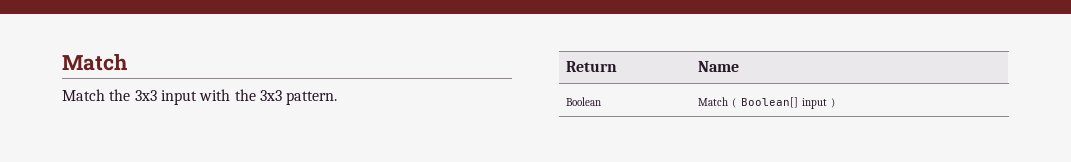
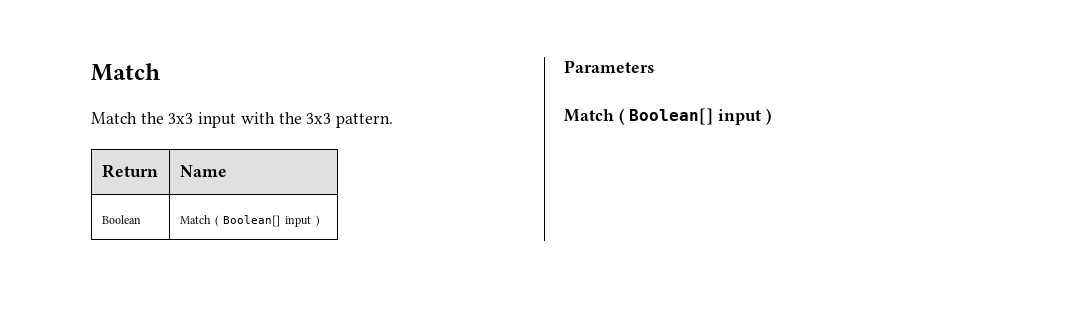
(836, 103) none -> [564,60,654,73] [564,108,772,125] // Parameters // Match ( Boolean[] input )

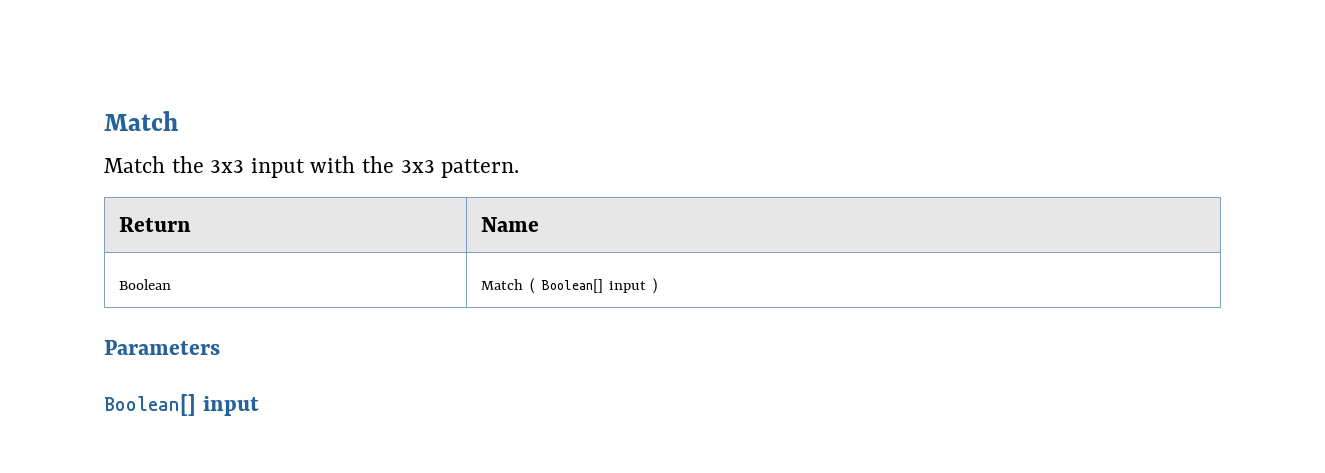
[564,108,772,125] Match ( Boolean[] input ) -> [104,394,259,416] Boolean[] input

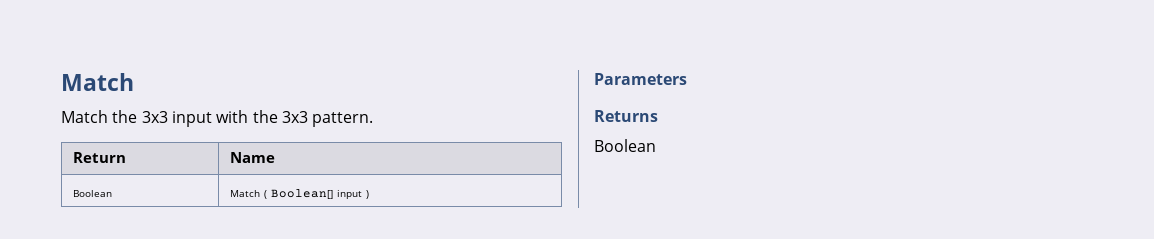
[104,394,259,416] Boolean[] input -> [594,110,658,122] [594,139,656,152] Returns // Boolean

